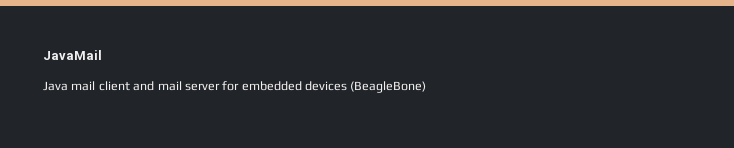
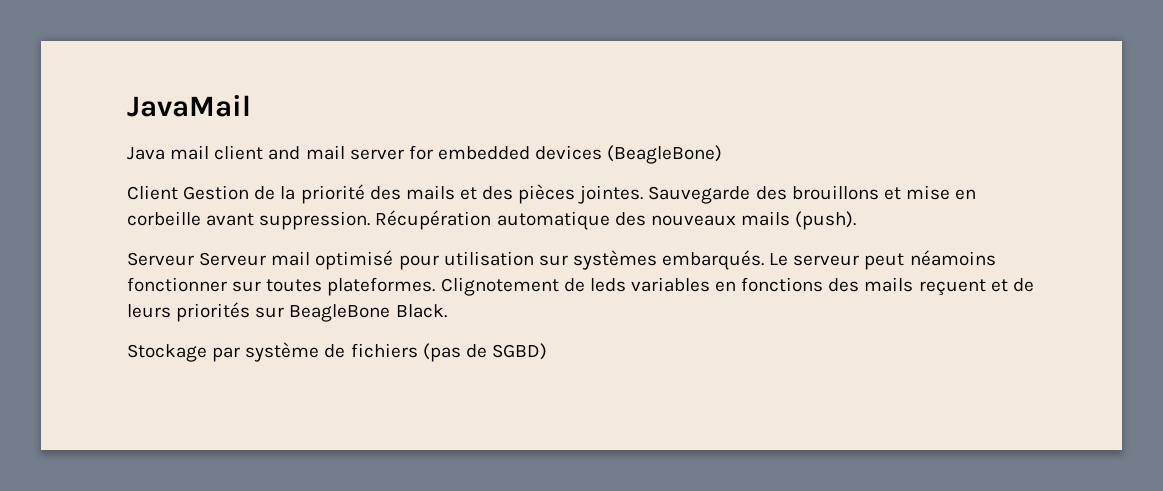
(427, 87) none -> [127,184,977,204] [127,210,857,230] [127,250,996,270] [127,277,1034,296] [127,302,447,322] [127,342,547,362] // Client Gestion de la priorité des mails et des pièces jointes. Sauvegarde des brouillons et mise en corbeille avant suppression. Récupération automatique des nouveaux mails (push). // Serveur Serveur mail optimisé pour utilisation sur systèmes embarqués. Le serveur peut néamoins fonctionner sur toutes plateformes. Clignotement de leds variables en fonctions des mails reçuent et de leurs priorités sur BeagleBone Black. // Stockage par système de fichiers (pas de SGBD)

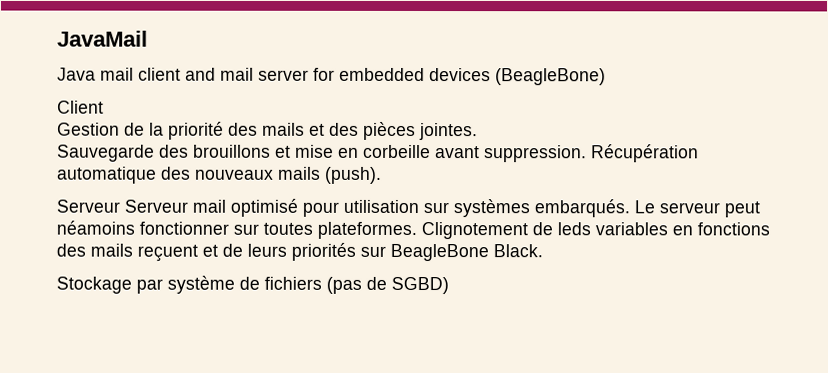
(178, 192) none -> (104, 107) //
(644, 194) none -> (478, 132) //

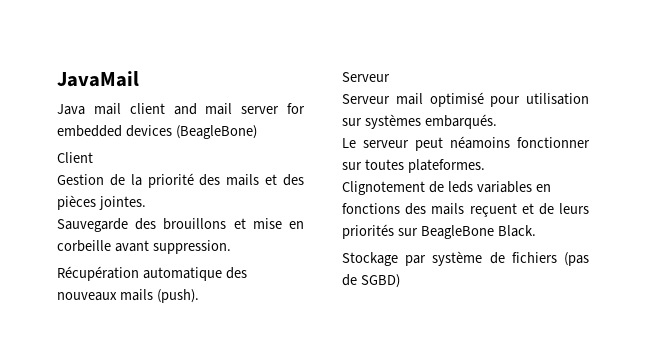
(587, 154) none -> (231, 247) //
(120, 206) none -> (390, 77) //
(630, 208) none -> (497, 121) //
(417, 230) none -> (485, 166) //

